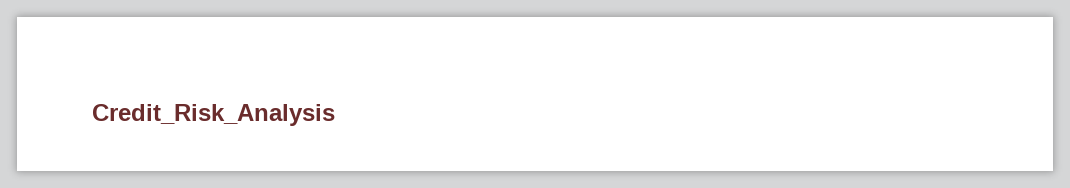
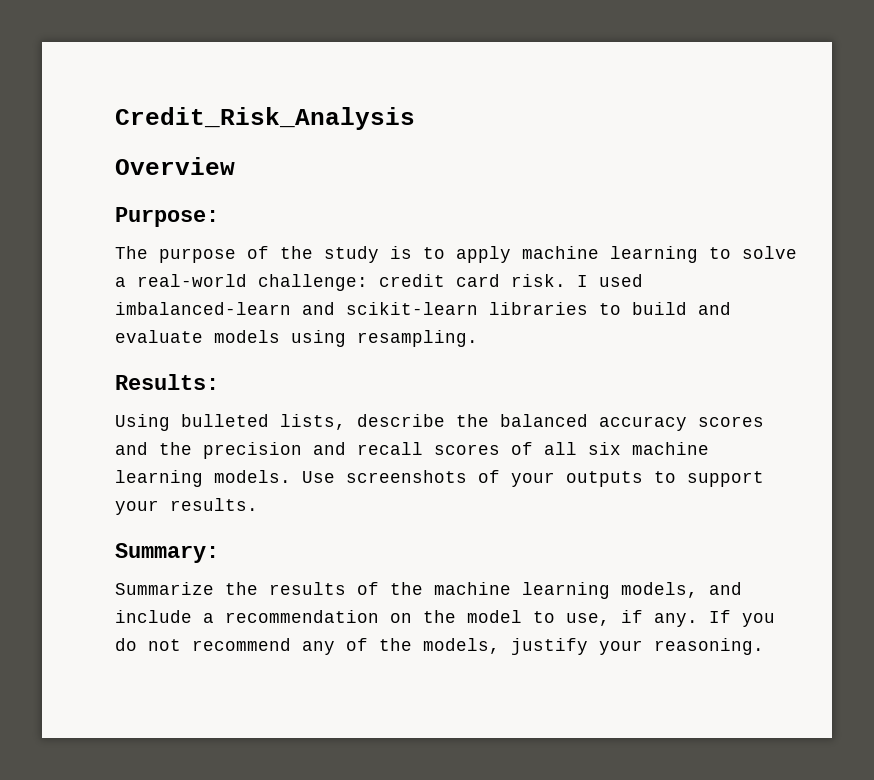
(335, 115) none -> [115,157,235,175] [115,207,219,227] [115,246,797,263] [115,274,643,291] [115,302,731,315] [115,330,478,347] [115,374,219,390] [115,414,764,431] [115,442,709,459] [115,470,764,487] [115,498,258,515] [115,543,219,563] [115,582,742,599] [115,610,775,627] [115,638,764,655] // Overview // Purpose: // The purpose of the study is to apply machine learning to solve a real-world challenge: credit card risk. I used imbalanced-learn and scikit-learn libraries to build and evaluate models using resampling. // Results: // Using bulleted lists, describe the balanced accuracy scores and the precision and recall scores of all six machine learning models. Use screenshots of your outputs to support your results. // Summary: // Summarize the results of the machine learning models, and include a recommendation on the model to use, if any. If you do not recommend any of the models, justify your reasoning.

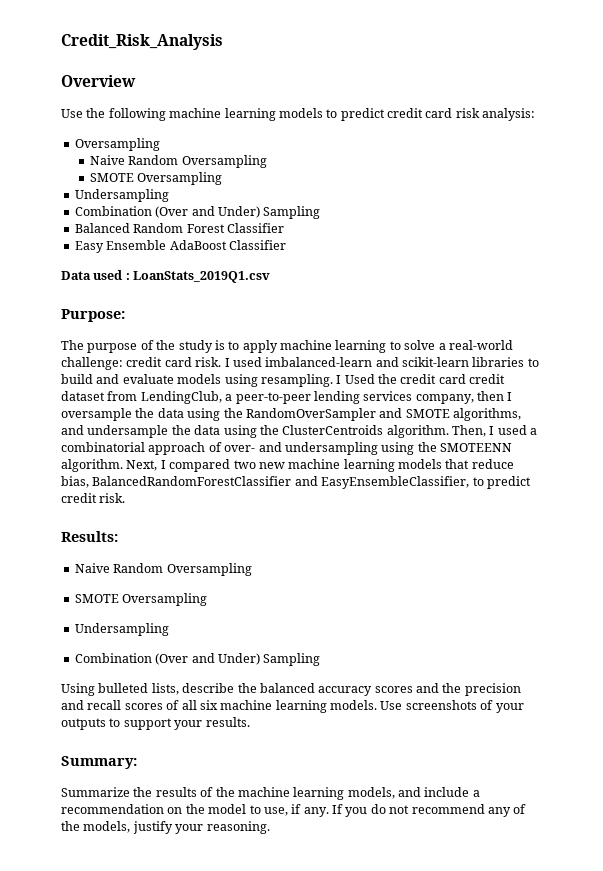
(235, 166) none -> [61,108,536,121] [74,138,160,151] [89,155,267,168] [89,172,223,185] [74,189,169,202] [74,206,321,219] [74,223,284,233] [74,240,286,253] [61,270,271,283] // Use the following machine learning models to predict credit card risk analysis: // Oversampling // Naive Random Oversampling // SMOTE Oversampling // Undersampling // Combination (Over and Under) Sampling // Balanced Random Forest Classifier // Easy Ensemble AdaBoost Classifier // Data used : LoanStats_2019Q1.csv
[115,374,219,390] // Results: -> [336,374,506,384] [61,391,513,404] [61,408,521,421] [61,425,538,438] [61,442,512,455] [61,459,514,472] [61,476,531,489] [61,493,126,503] [61,531,118,542] [74,563,252,576] [74,593,208,606] [74,623,169,636] [74,653,321,666] I Used the credit card credit dataset from LendingClub, a peer-to-peer lending services company, then I oversample the data using the RandomOverSampler and SMOTE algorithms, and undersample the data using the ClusterCentroids algorithm. Then, I used a combinatorial approach of over- and undersampling using the SMOTEENN algorithm. Next, I compared two new machine learning models that reduce bias, BalancedRandomForestClassifier and EasyEnsembleClassifier, to predict credit risk. // Results: // Naive Random Oversampling // SMOTE Oversampling // Undersampling // Combination (Over and Under) Sampling

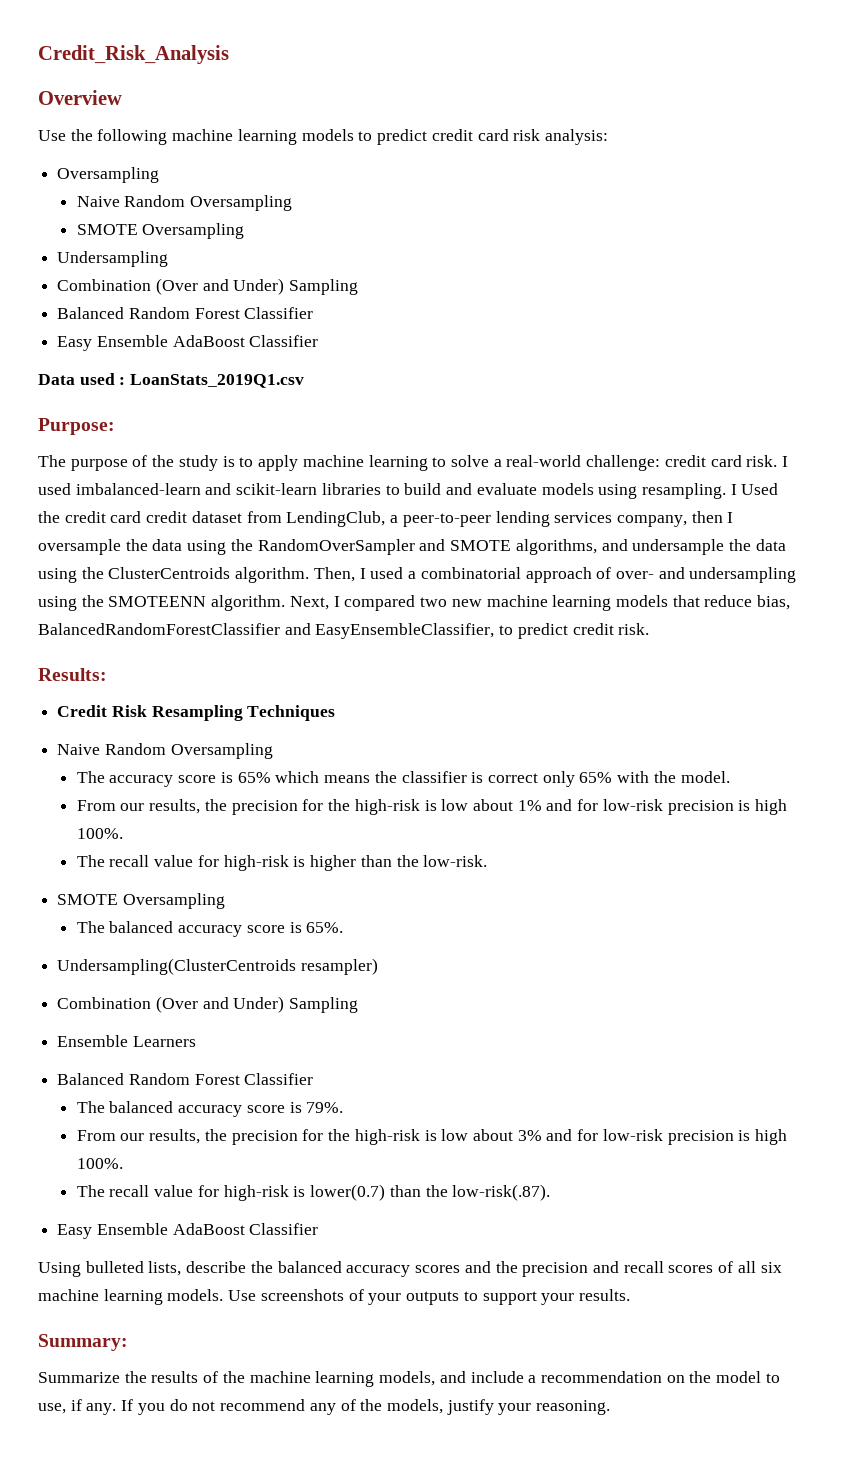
[74,563,252,576] [74,593,208,606] [74,623,169,636] [74,653,321,666] // Naive Random Oversampling // SMOTE Oversampling // Undersampling // Combination (Over and Under) Sampling -> [57,705,336,721] [57,743,273,759] [76,771,730,787] [76,799,788,815] [76,828,123,839] [76,855,488,871] [57,893,225,909] [76,921,344,937] [57,958,378,975] [57,996,359,1013] [57,1035,196,1047] [57,1073,314,1085] [76,1101,344,1117] [76,1129,788,1145] [76,1158,123,1169] [76,1184,551,1201] [57,1223,319,1239] // Credit Risk Resampling Techniques // Naive Random Oversampling // The accuracy score is 65% which means the classifier is correct only 65% with the model. // From our results, the precision for the high-risk is low about 1% and for low-risk precision is high 100%. // The recall value for high-risk is higher than the low-risk. // SMOTE Oversampling // The balanced accuracy score is 65%. // Undersampling(ClusterCentroids resampler) // Combination (Over and Under) Sampling // Ensemble Learners // Balanced Random Forest Classifier // The balanced accuracy score is 79%. // From our results, the precision for the high-risk is low about 3% and for low-risk precision is high 100%. // The recall value for high-risk is lower(0.7) than the low-risk(.87). // Easy Ensemble AdaBoost Classifier

